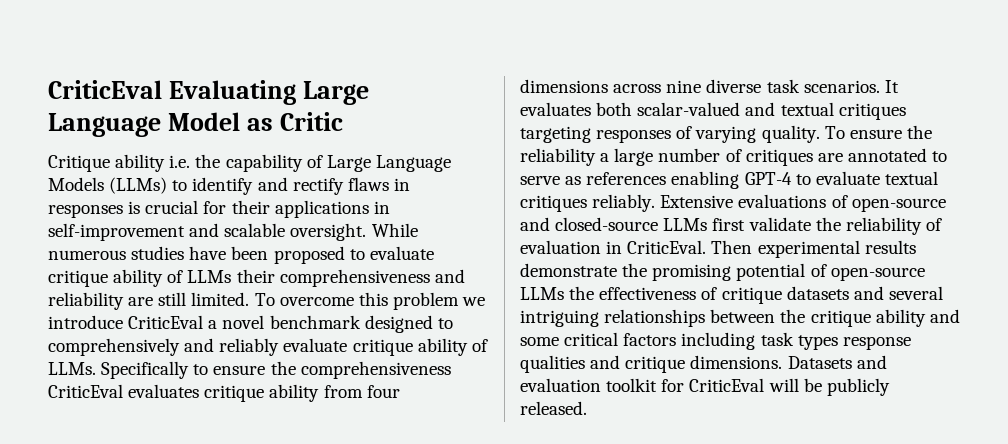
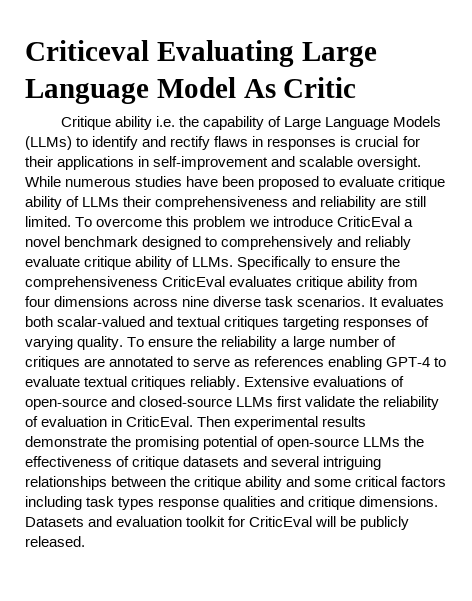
[48,80,162,99] CriticEval -> [25,40,149,61] Criticeval
[247,118,274,131] as -> [243,79,276,98] As

